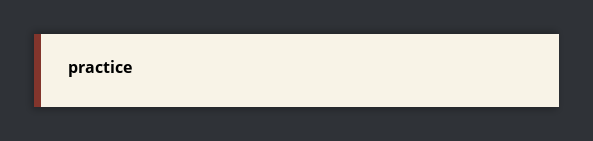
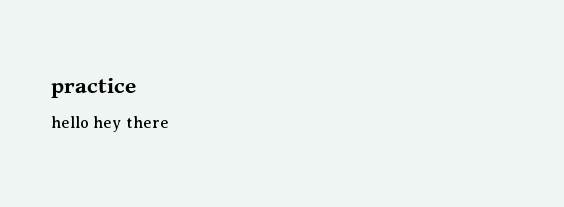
(132, 68) none -> [51,116,169,132] // hello hey there

